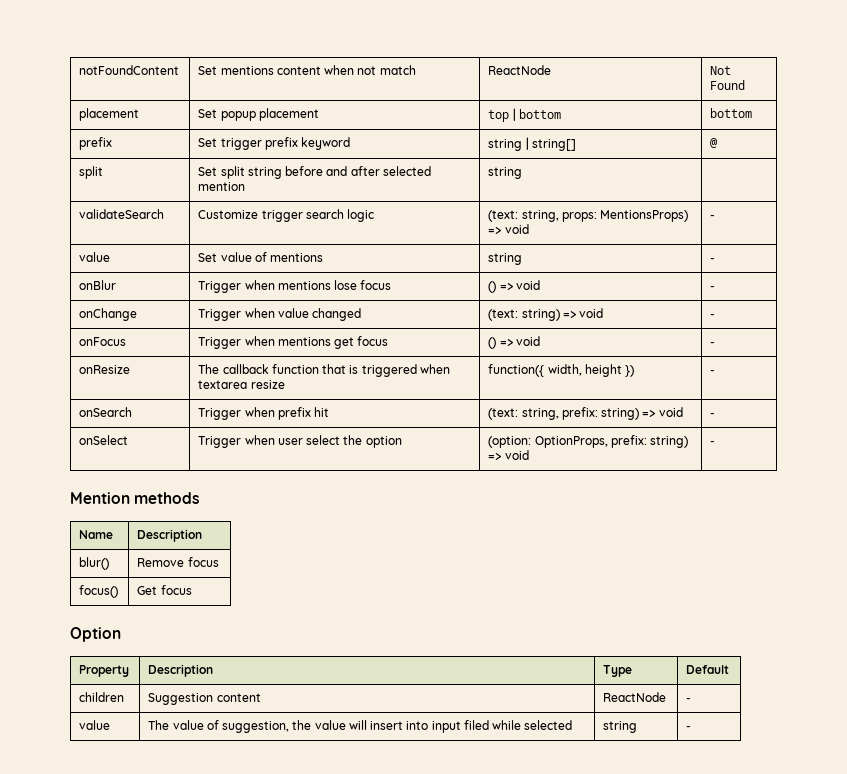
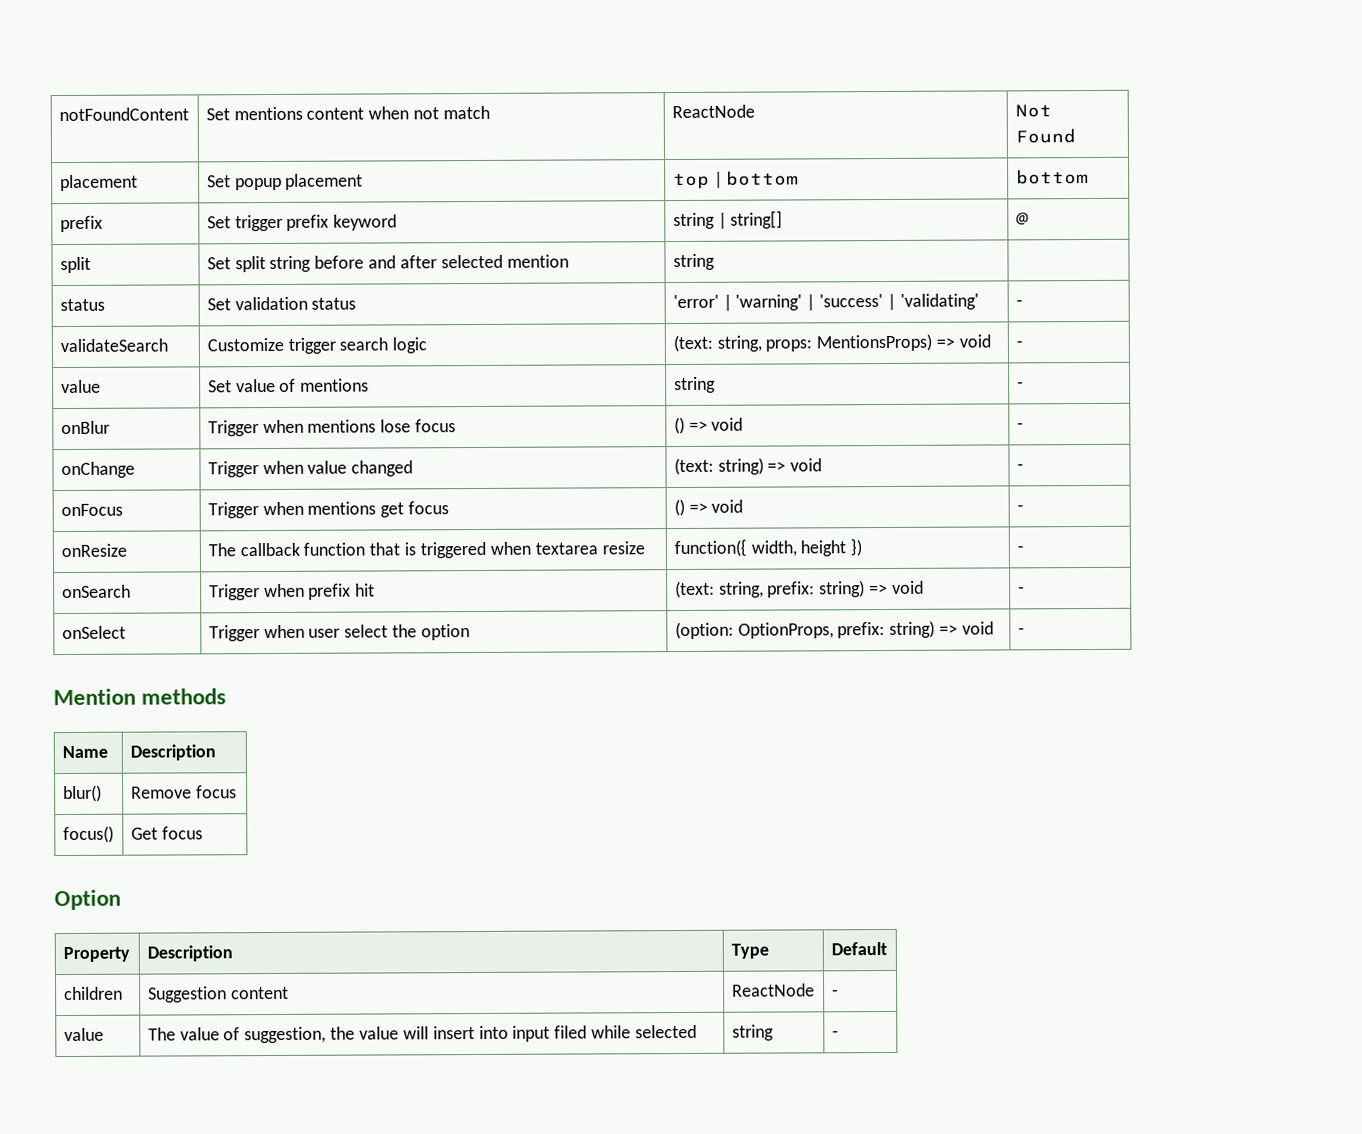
(523, 173) none -> [59,298,105,312] [206,296,357,311] [672,293,979,311] [1015,299,1023,307] // status | Set validation status | 'error' | 'warning' | 'success' | 'validating' | -

